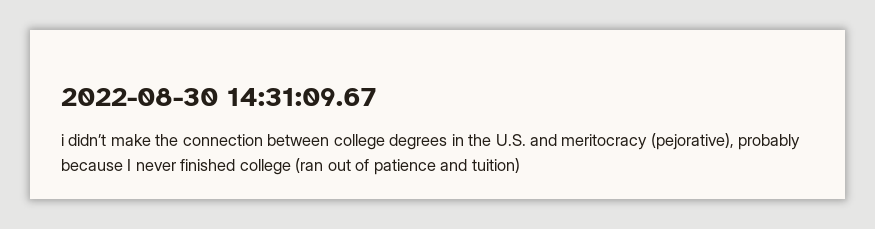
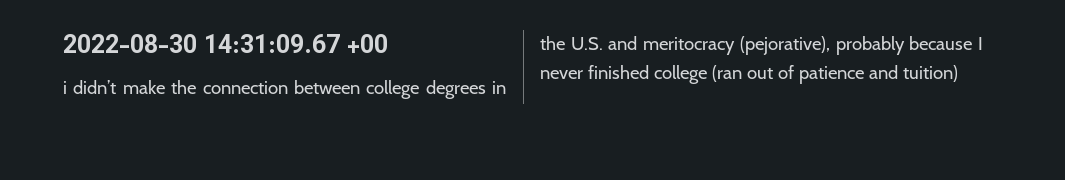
(376, 97) none -> [346,34,388,53] +00

